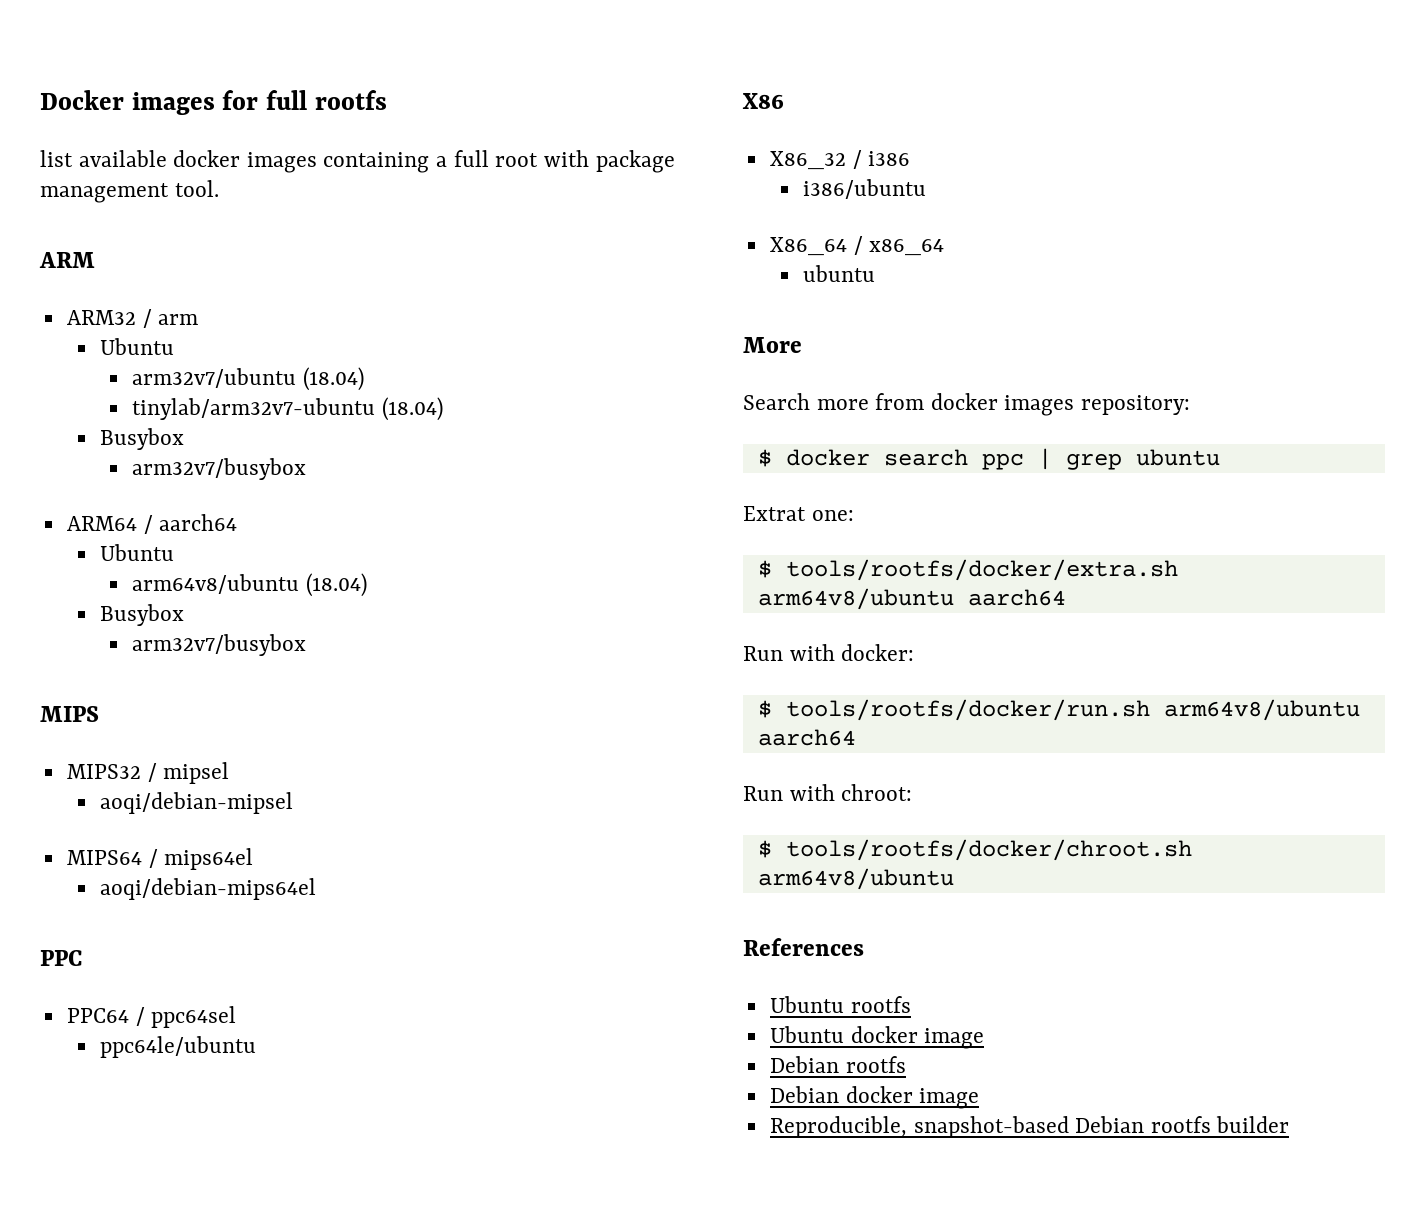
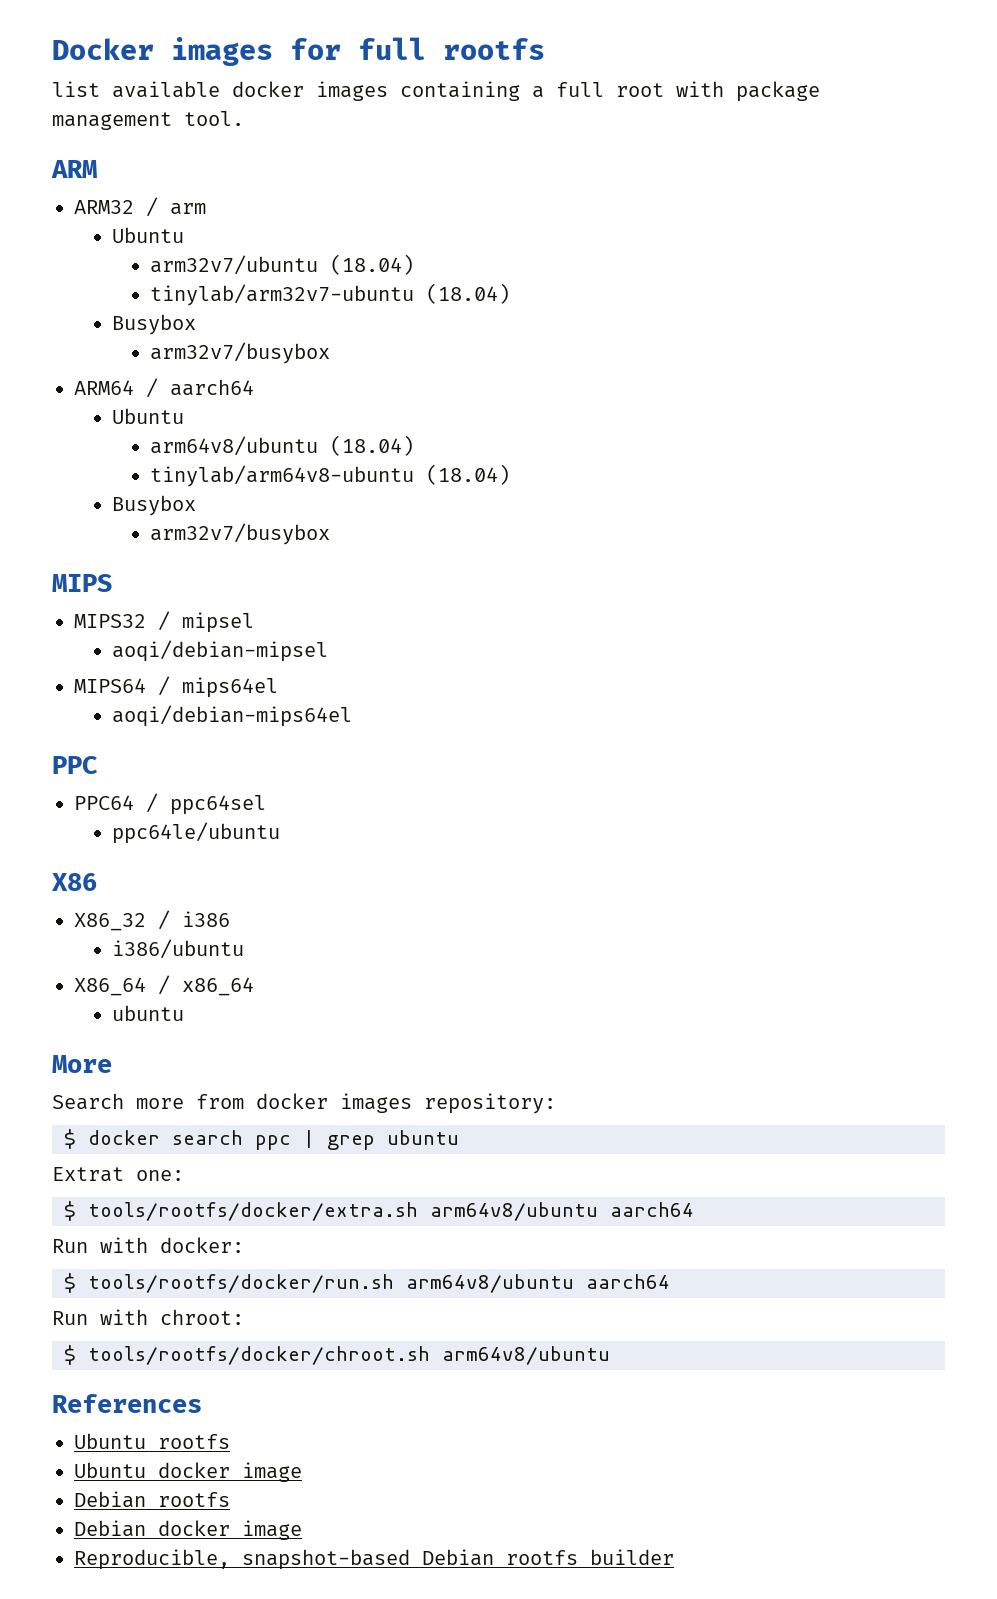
(368, 585) none -> [150,464,511,487] // tinylab/arm64v8-ubuntu (18.04)

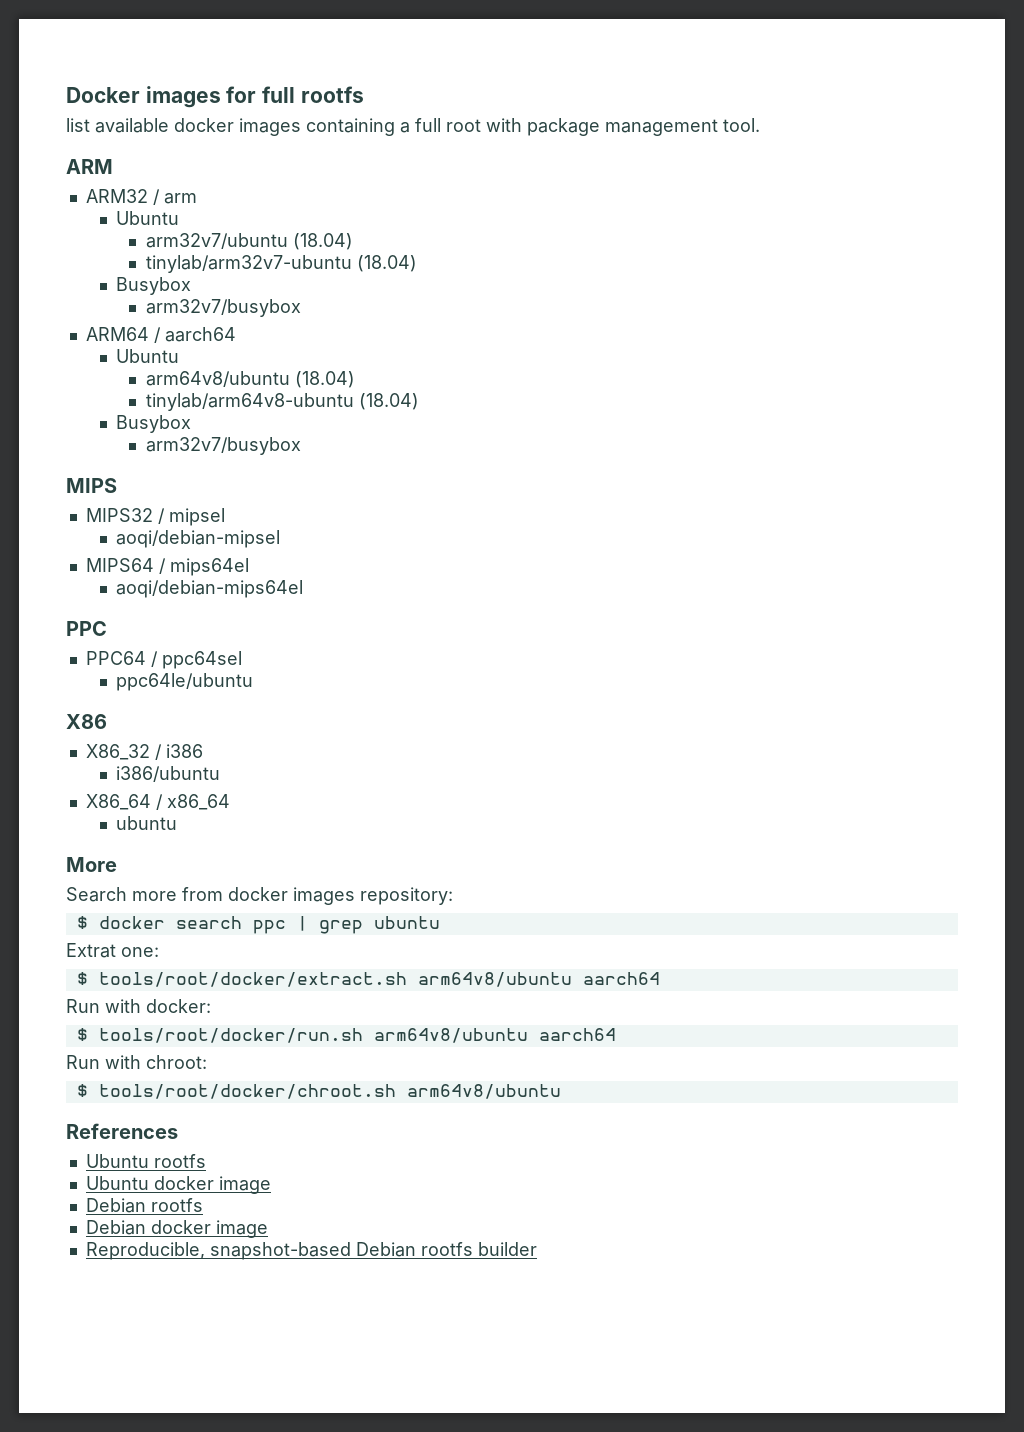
[88,1202,418,1221] tools/rootfs/docker/extra.sh -> [98,972,407,987] tools/root/docker/extract.sh
[88,1274,394,1293] tools/rootfs/docker/run.sh -> [98,1028,363,1043] tools/root/docker/run.sh
[88,1346,430,1365] tools/rootfs/docker/chroot.sh -> [98,1084,396,1099] tools/root/docker/chroot.sh

